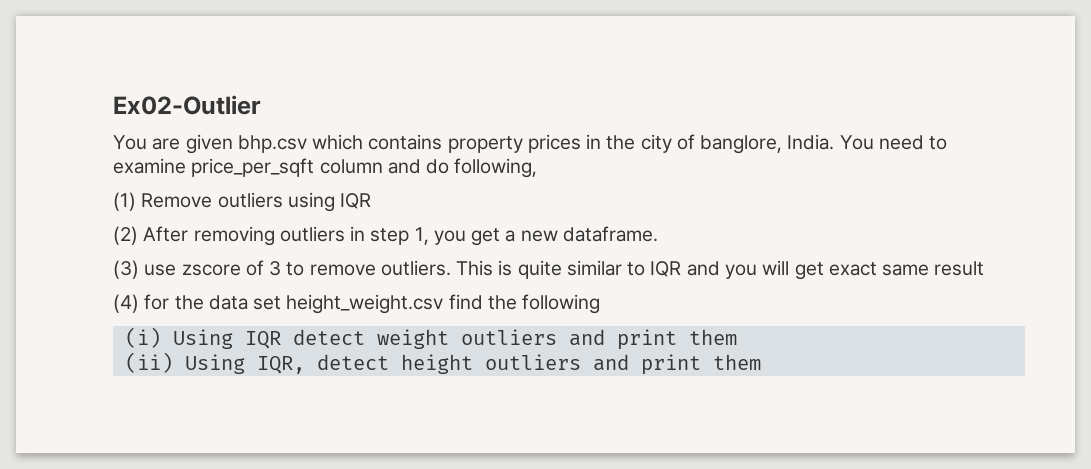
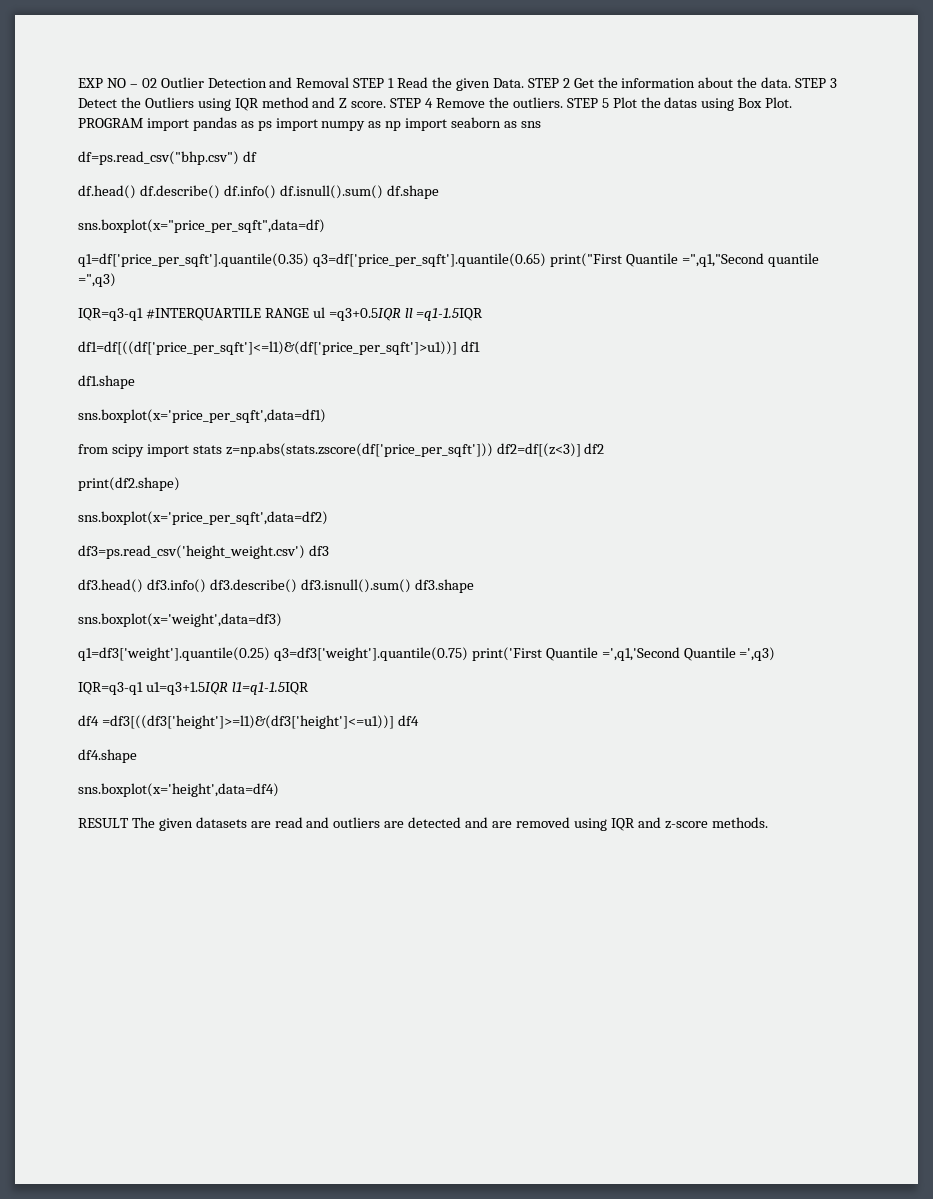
[113,95,261,115] [113,134,948,154] [113,158,538,178] [113,192,372,212] [113,226,658,246] [113,260,985,280] [113,294,601,314] [124,327,737,350] [124,352,761,375] Ex02-Outlier // You are given bhp.csv which contains property prices in the city of banglore, India. You need to examine price_per_sqft column and do following, // (1) Remove outliers using IQR // (2) After removing outliers in step 1, you get a new dataframe. // (3) use zscore of 3 to remove outliers. This is quite similar to IQR and you will get exact same result // (4) for the data set height_weight.csv find the following // (i) Using IQR detect weight outliers and print them // (ii) Using IQR, detect height outliers and print them -> [78,77,838,91] [78,97,793,111] [78,117,541,131] [78,151,257,165] [78,185,439,199] [78,219,325,233] [78,253,819,267] [78,273,116,287] [78,307,484,321] [78,341,480,355] [78,375,135,389] [78,409,326,423] [78,443,605,457] [78,477,180,491] [78,511,328,525] [78,545,329,559] [78,579,474,593] [78,613,282,627] [78,647,776,661] [78,682,309,695] [78,715,419,729] [78,749,137,763] [78,783,279,797] [78,817,768,831] EXP NO – 02 Outlier Detection and Removal STEP 1 Read the given Data. STEP 2 Get the information about the data. STEP 3 Detect the Outliers using IQR method and Z score. STEP 4 Remove the outliers. STEP 5 Plot the datas using Box Plot. PROGRAM import pandas as ps import numpy as np import seaborn as sns // df=ps.read_csv("bhp.csv") df // df.head() df.describe() df.info() df.isnull().sum() df.shape // sns.boxplot(x="price_per_sqft",data=df) // q1=df['price_per_sqft'].quantile(0.35) q3=df['price_per_sqft'].quantile(0.65) print("First Quantile =",q1,"Second quantile =",q3) // IQR=q3-q1 #INTERQUARTILE RANGE ul =q3+0.5IQR ll =q1-1.5IQR // df1=df[((df['price_per_sqft']<=l1)&(df['price_per_sqft']>u1))] df1 // df1.shape // sns.boxplot(x='price_per_sqft',data=df1) // from scipy import stats z=np.abs(stats.zscore(df['price_per_sqft'])) df2=df[(z<3)] df2 // print(df2.shape) // sns.boxplot(x='price_per_sqft',data=df2) // df3=ps.read_csv('height_weight.csv') df3 // df3.head() df3.info() df3.describe() df3.isnull().sum() df3.shape // sns.boxplot(x='weight',data=df3) // q1=df3['weight'].quantile(0.25) q3=df3['weight'].quantile(0.75) print('First Quantile =',q1,'Second Quantile =',q3) // IQR=q3-q1 u1=q3+1.5IQR l1=q1-1.5IQR // df4 =df3[((df3['height']>=l1)&(df3['height']<=u1))] df4 // df4.shape // sns.boxplot(x='height',data=df4) // RESULT The given datasets are read and outliers are detected and are removed using IQR and z-score methods.

